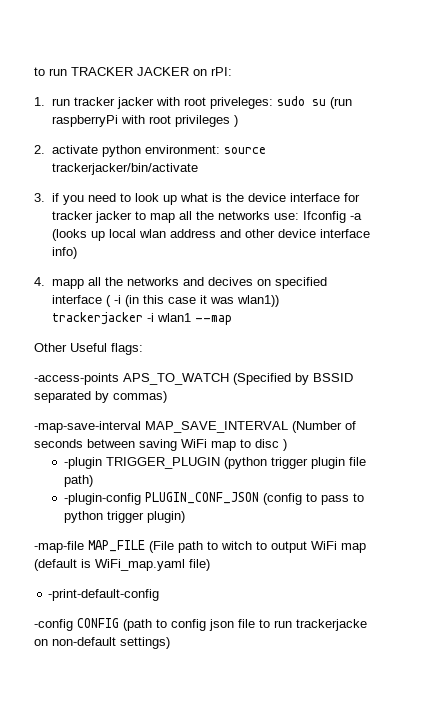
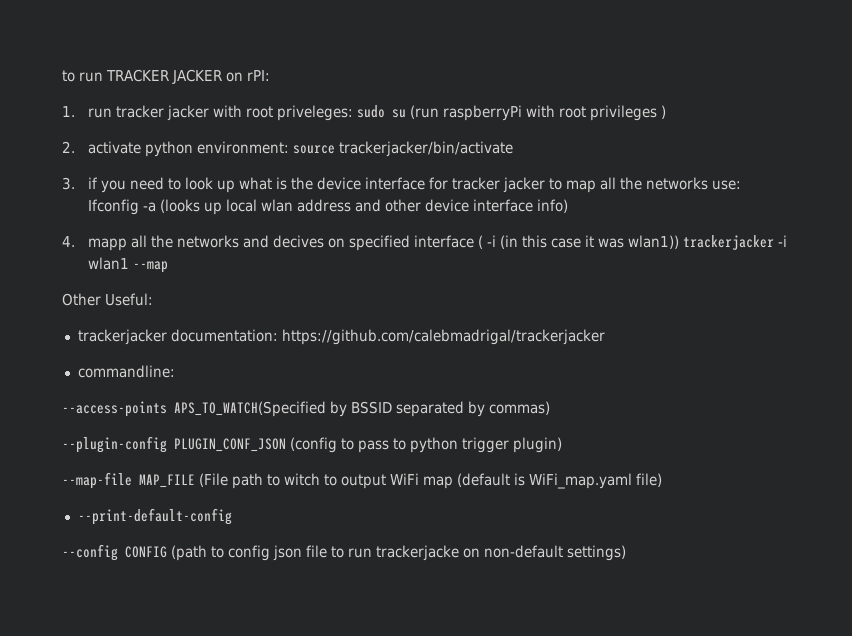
[70,343,143,355] [34,373,291,385] Useful flags: // -access-points APS_TO_WATCH (Specified -> [105,293,153,306] [77,329,605,345] [77,365,175,378] [62,401,326,417] Useful: // trackerjacker documentation: https://github.com/calebmadrigal/trackerjacker // commandline: // --access-points APS_TO_WATCH(Specified
[34,421,356,433] [34,439,287,451] [63,457,366,469] [63,475,93,487] [63,493,141,505] -map-save-interval MAP_SAVE_INTERVAL (Number of seconds between saving WiFi map to disc ) // -plugin TRIGGER_PLUGIN (python trigger plugin file path) // -plugin-config -> [62,436,167,453] --plugin-config
[34,541,84,553] -map-file -> [62,472,132,489] --map-file
[48,589,160,601] [34,619,73,631] -print-default-config // -config -> [77,508,232,525] [62,544,118,561] --print-default-config // --config

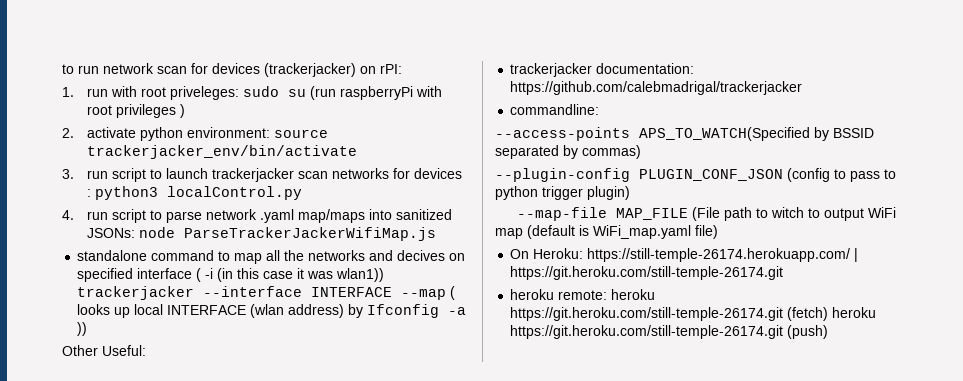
[62,69,222,84] to run TRACKER JACKER -> [62,63,356,77] to run network scan for devices (trackerjacker)
[115,105,209,121] tracker jacker -> (108, 92) none
[338,141,513,157] trackerjacker/bin/activate -> [86,145,357,159] trackerjacker_env/bin/activate
[87,177,545,193] if you need to look up what is the device interface for tracker jacker -> [86,168,462,182] [86,186,302,200] [62,209,452,223] [86,227,436,241] [77,250,215,261] run script to launch trackerjacker scan networks for devices : python3 localControl.py // 4. run script to parse network .yaml map/maps into sanitized JSONs: node ParseTrackerJackerWifiMap.js // standalone command
[711,180,741,190] [87,199,568,215] [62,235,239,251] use: Ifconfig -a (looks up local wlan address and other device interface info) // 4. mapp all the networks -> (366, 255) none
[777,235,787,247] [87,257,129,270] -i wlan1 -> [203,286,393,297] --interface INTERFACE
(168, 267) none -> [450,286,456,300] [77,304,467,318] [77,322,88,336] ( looks up local INTERFACE (wlan address) by Ifconfig -a ))
[77,508,232,525] [62,544,626,561] --print-default-config // --config CONFIG (path to config json file to run trackerjacke on non-default settings) -> [510,248,859,262] [510,266,784,280] [510,289,656,300] [510,307,877,321] [510,325,829,339] On Heroku: https://still-temple-26174.herokuapp.com/ | https://git.heroku.com/still-temple-26174.git // heroku remote: heroku https://git.heroku.com/still-temple-26174.git (fetch) heroku https://git.heroku.com/still-temple-26174.git (push)

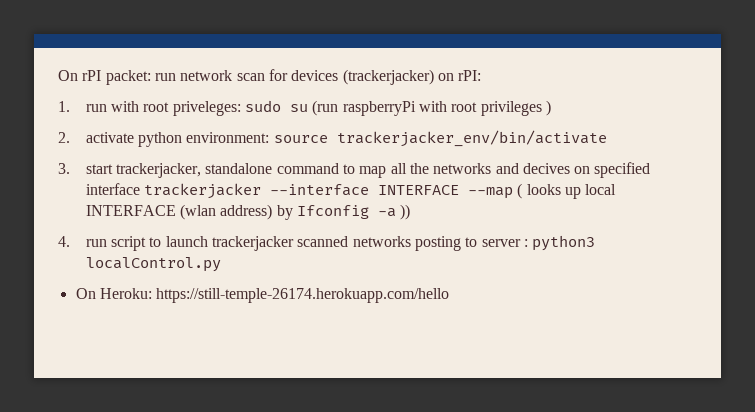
[62,64,74,74] to -> [58,70,151,85] On rPI packet:
[86,168,462,182] [86,186,302,200] [62,209,452,223] [86,227,436,241] run script to launch trackerjacker scan networks for devices : python3 localControl.py // 4. run script to parse network .yaml map/maps into sanitized JSONs: node ParseTrackerJackerWifiMap.js // -> [85,163,201,178] start trackerjacker,
[196,268,385,282] ( -i (in this case it was wlan1)) -> (140, 189) none
[62,345,146,356] [510,63,695,77] [510,81,803,95] [510,104,600,115] [495,127,874,141] [495,145,641,159] [495,168,896,182] [495,186,630,200] [517,207,897,221] [495,225,718,239] [510,248,859,262] [510,266,784,280] [510,289,656,300] [510,307,877,321] [510,325,829,339] Other Useful: // trackerjacker documentation: https://github.com/calebmadrigal/trackerjacker // commandline: // --access-points APS_TO_WATCH(Specified by BSSID separated by commas) // --plugin-config PLUGIN_CONF_JSON (config to pass to python trigger plugin) // --map-file MAP_FILE (File path to witch to output WiFi map (default is WiFi_map.yaml file) // On Heroku: https://still-temple-26174.herokuapp.com/ | https://git.heroku.com/still-temple-26174.git // heroku remote: heroku https://git.heroku.com/still-temple-26174.git (fetch) heroku https://git.heroku.com/still-temple-26174.git (push) -> [58,235,596,251] [85,257,221,272] [75,288,450,303] 4. run script to launch trackerjacker scanned networks posting to server : python3 localControl.py // On Heroku: https://still-temple-26174.herokuapp.com/hello

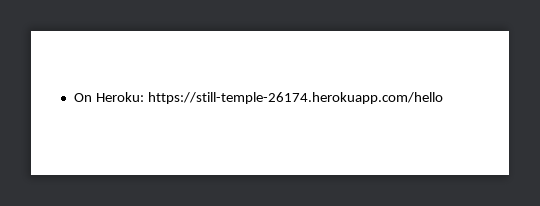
[58,69,482,85] [58,100,551,116] [58,130,607,147] [58,162,651,178] [85,183,617,199] [85,204,411,220] [58,235,596,251] [85,257,221,272] [75,288,96,299] On rPI packet: run network scan for devices (trackerjacker) on rPI: // 1. run with root priveleges: sudo su (run raspberryPi with root privileges ) // 2. activate python environment: source trackerjacker_env/bin/activate // 3. start trackerjacker, standalone command to map all the networks and decives on specified interface trackerjacker --interface INTERFACE --map ( looks up local INTERFACE (wlan address) by Ifconfig -a )) // 4. run script to launch trackerjacker scanned networks posting to server : python3 localControl.py // On -> [73,93,92,102] On

